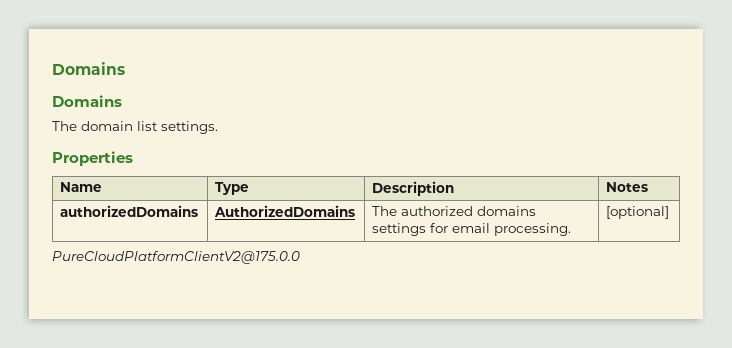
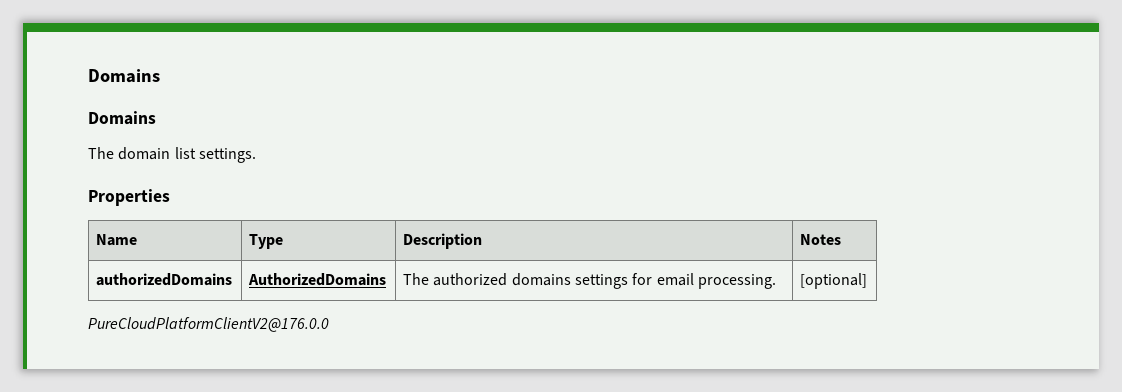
[52,251,300,264] PureCloudPlatformClientV2@175.0.0 -> [88,317,329,332] PureCloudPlatformClientV2@176.0.0

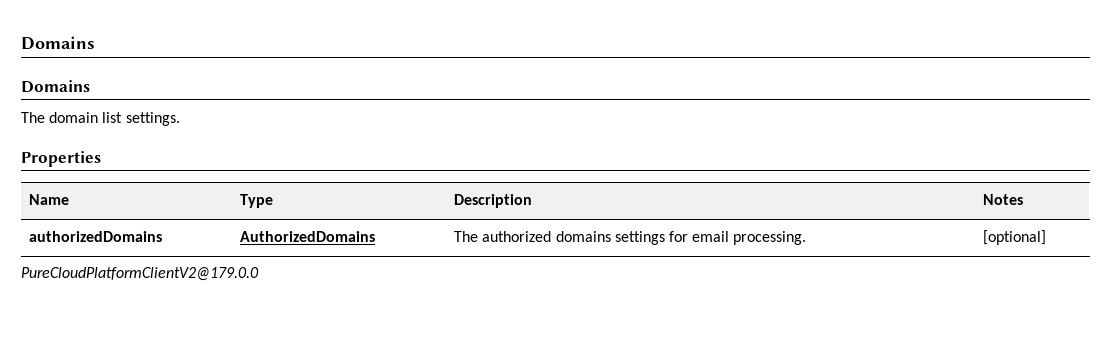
[88,317,329,332] PureCloudPlatformClientV2@176.0.0 -> [21,267,259,281] PureCloudPlatformClientV2@179.0.0

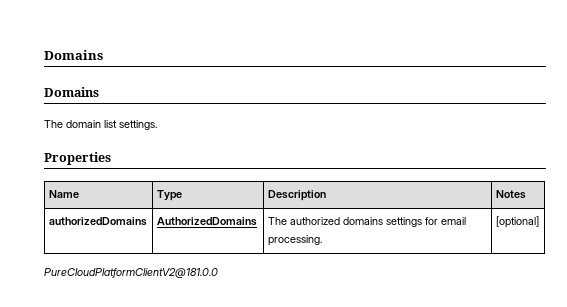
[21,267,259,281] PureCloudPlatformClientV2@179.0.0 -> [44,268,218,278] PureCloudPlatformClientV2@181.0.0

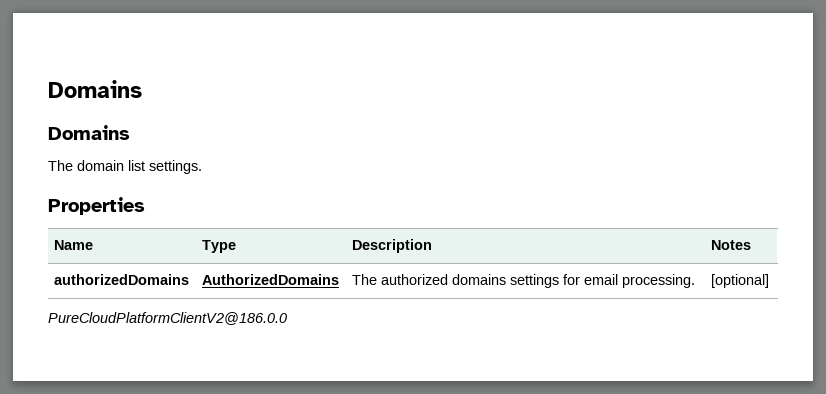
[44,268,218,278] PureCloudPlatformClientV2@181.0.0 -> [48,312,287,325] PureCloudPlatformClientV2@186.0.0

